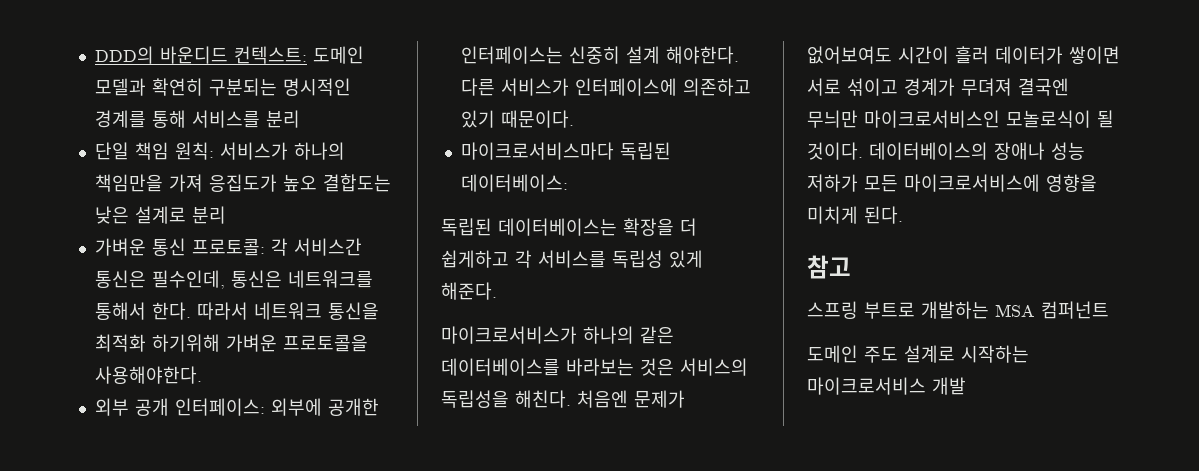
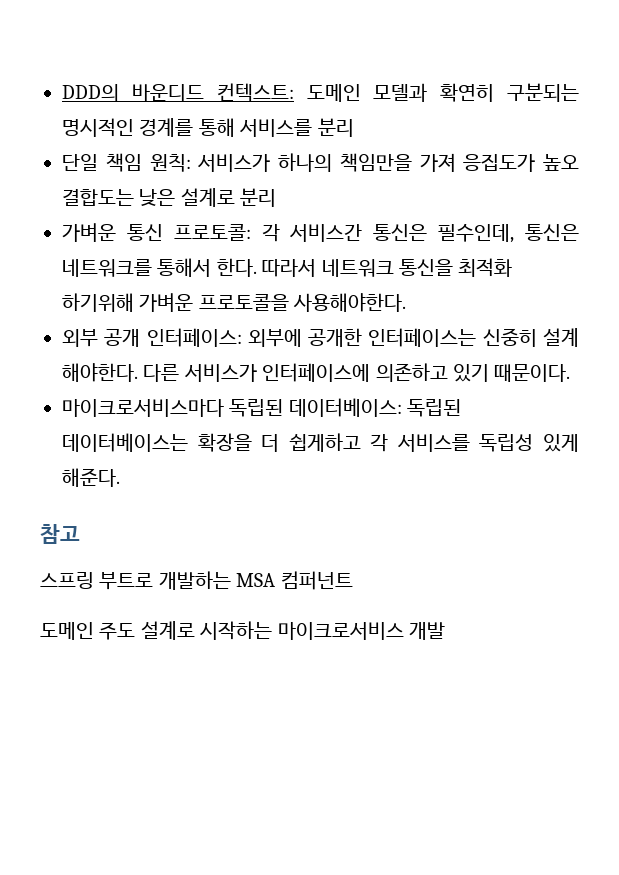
(568, 183) // -> (402, 407) none
[441,326,674,344] [441,358,748,376] [441,390,685,408] [807,46,1120,64] [807,78,1069,96] [807,110,1114,128] [807,142,1085,160] [807,174,1097,192] [807,206,903,224] // 마이크로서비스가 하나의 같은 데이터베이스를 바라보는 것은 서비스의 독립성을 해친다. 처음엔 문제가 없어보여도 시간이 흘러 데이터가 쌓이면 서로 섞이고 경계가 무뎌져 결국엔 무늬만 마이크로서비스인 모놀로식이 될 것이다. 데이터베이스의 장애나 성능 저하가 모든 마이크로서비스에 영향을 미치게 된다. -> (120, 477) none

